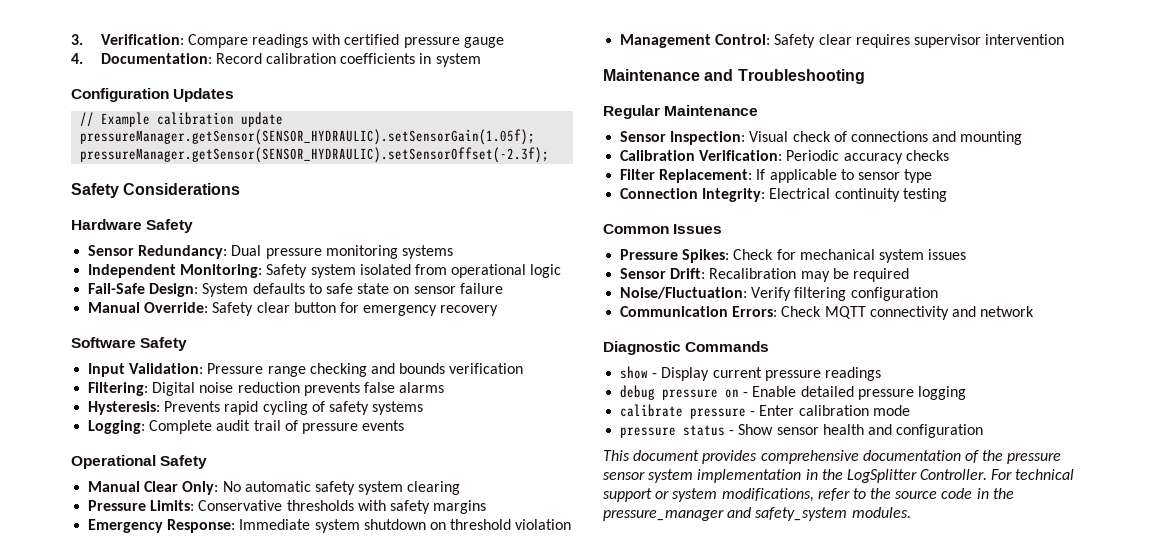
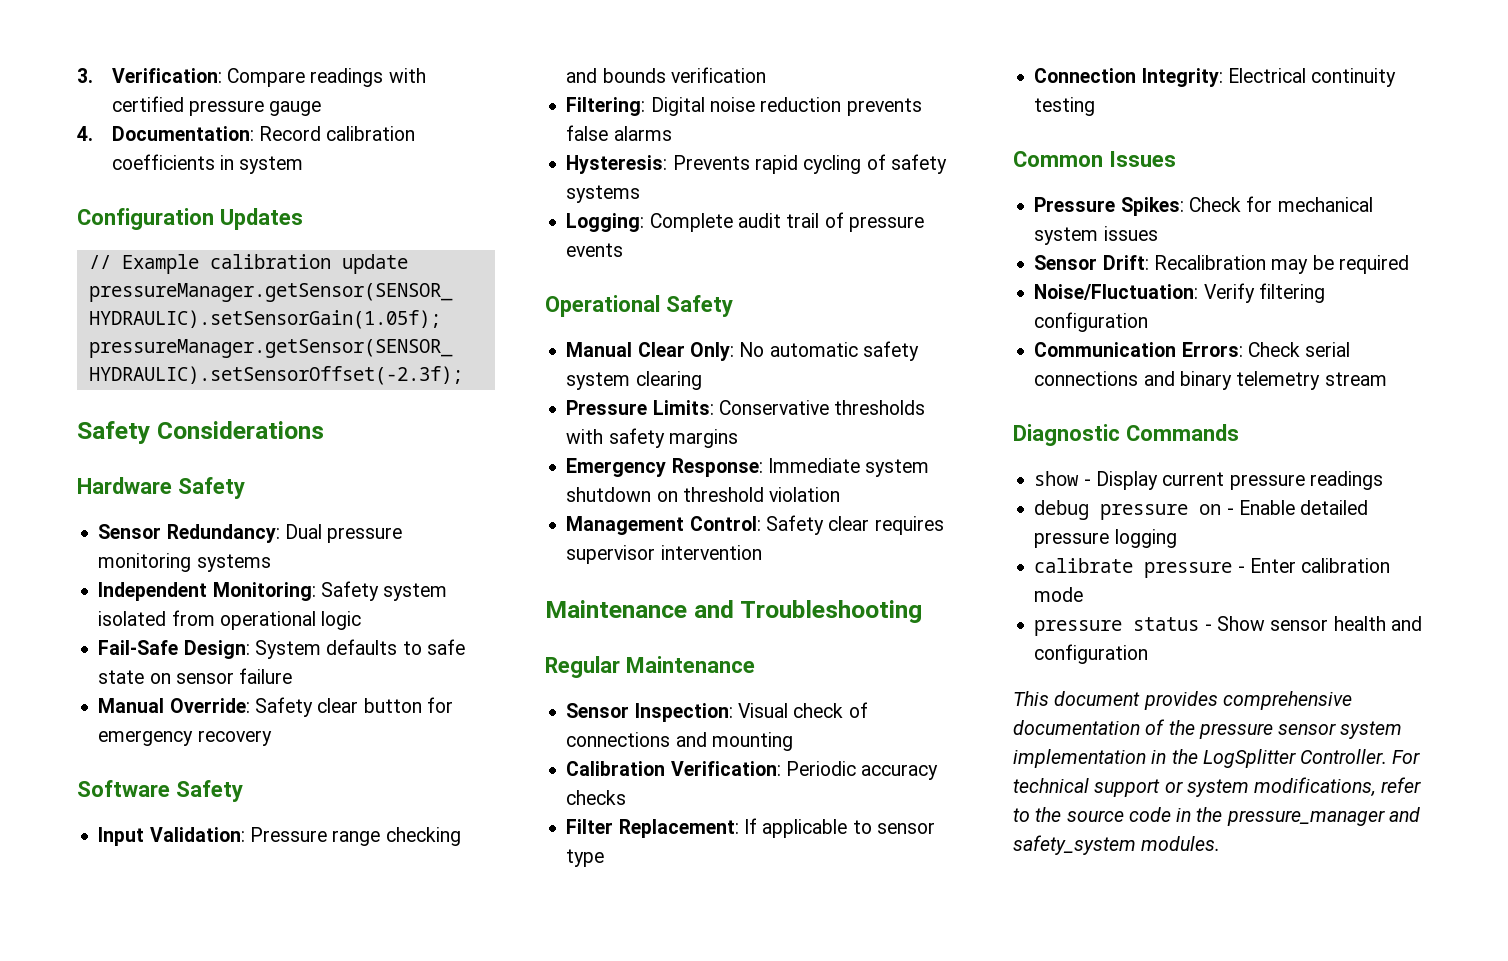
[824,306,1035,320] MQTT connectivity and network -> [1305,342,1351,357] [1034,371,1387,390] serial connections and binary telemetry stream

